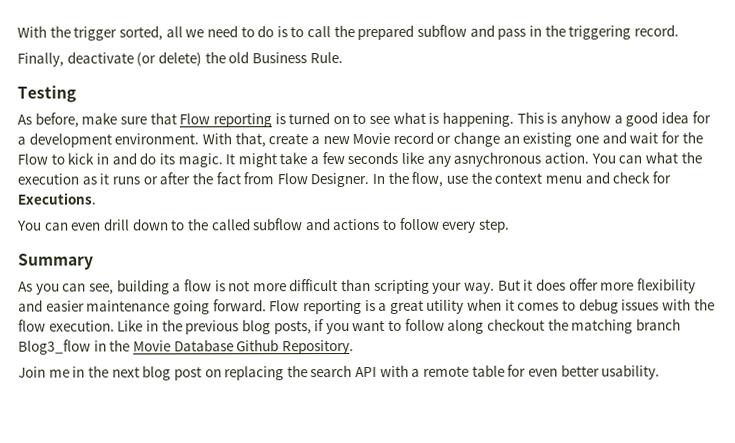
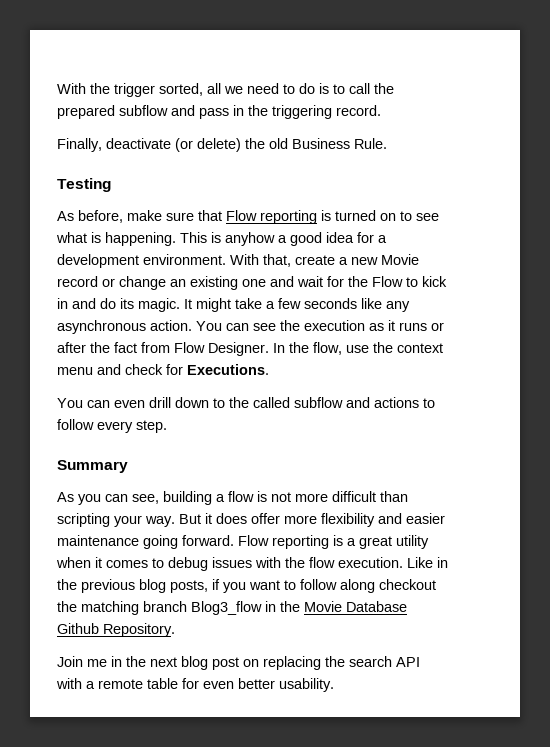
[453,151,542,167] asnychronous -> [57,320,146,334] asynchronous
[644,151,678,164] what -> [253,323,276,331] see

